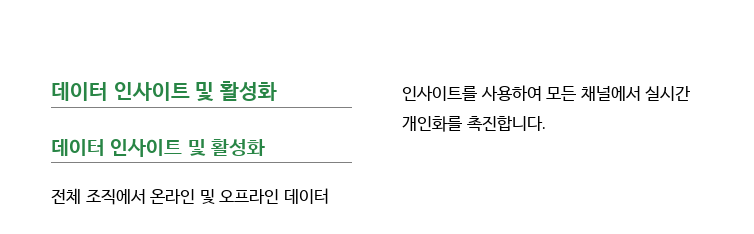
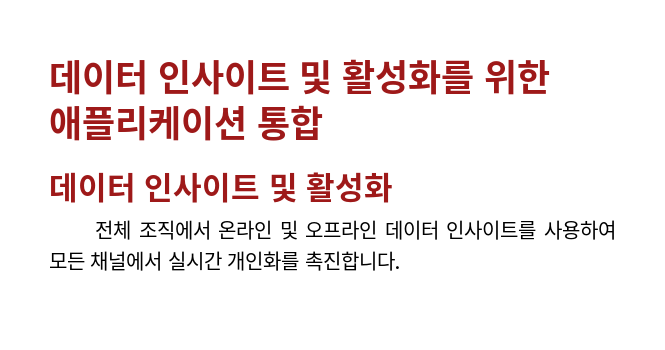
[51,81,277,102] 데이터 인사이트 및 활성화 -> [49,59,550,95] [49,105,323,141] 데이터 인사이트 및 활성화를 위한 애플리케이션 통합

